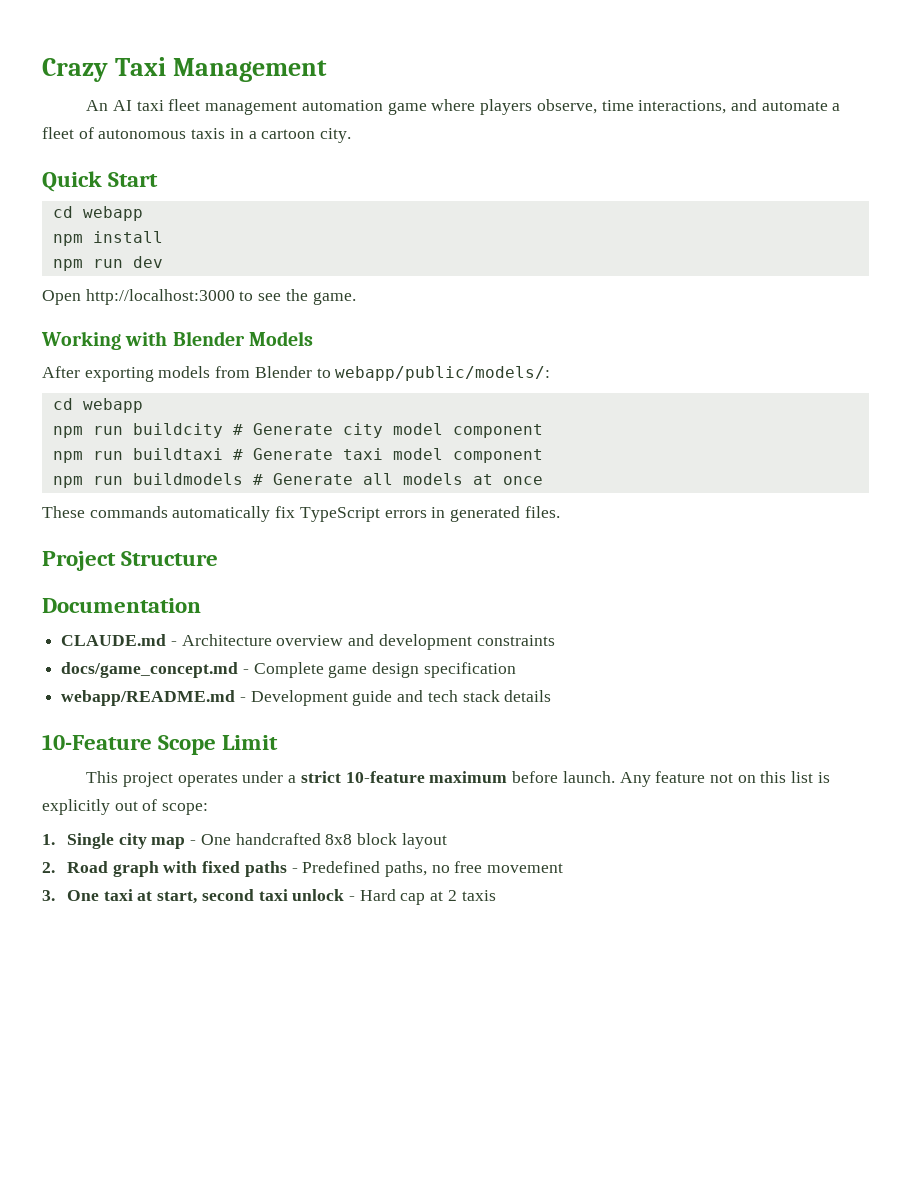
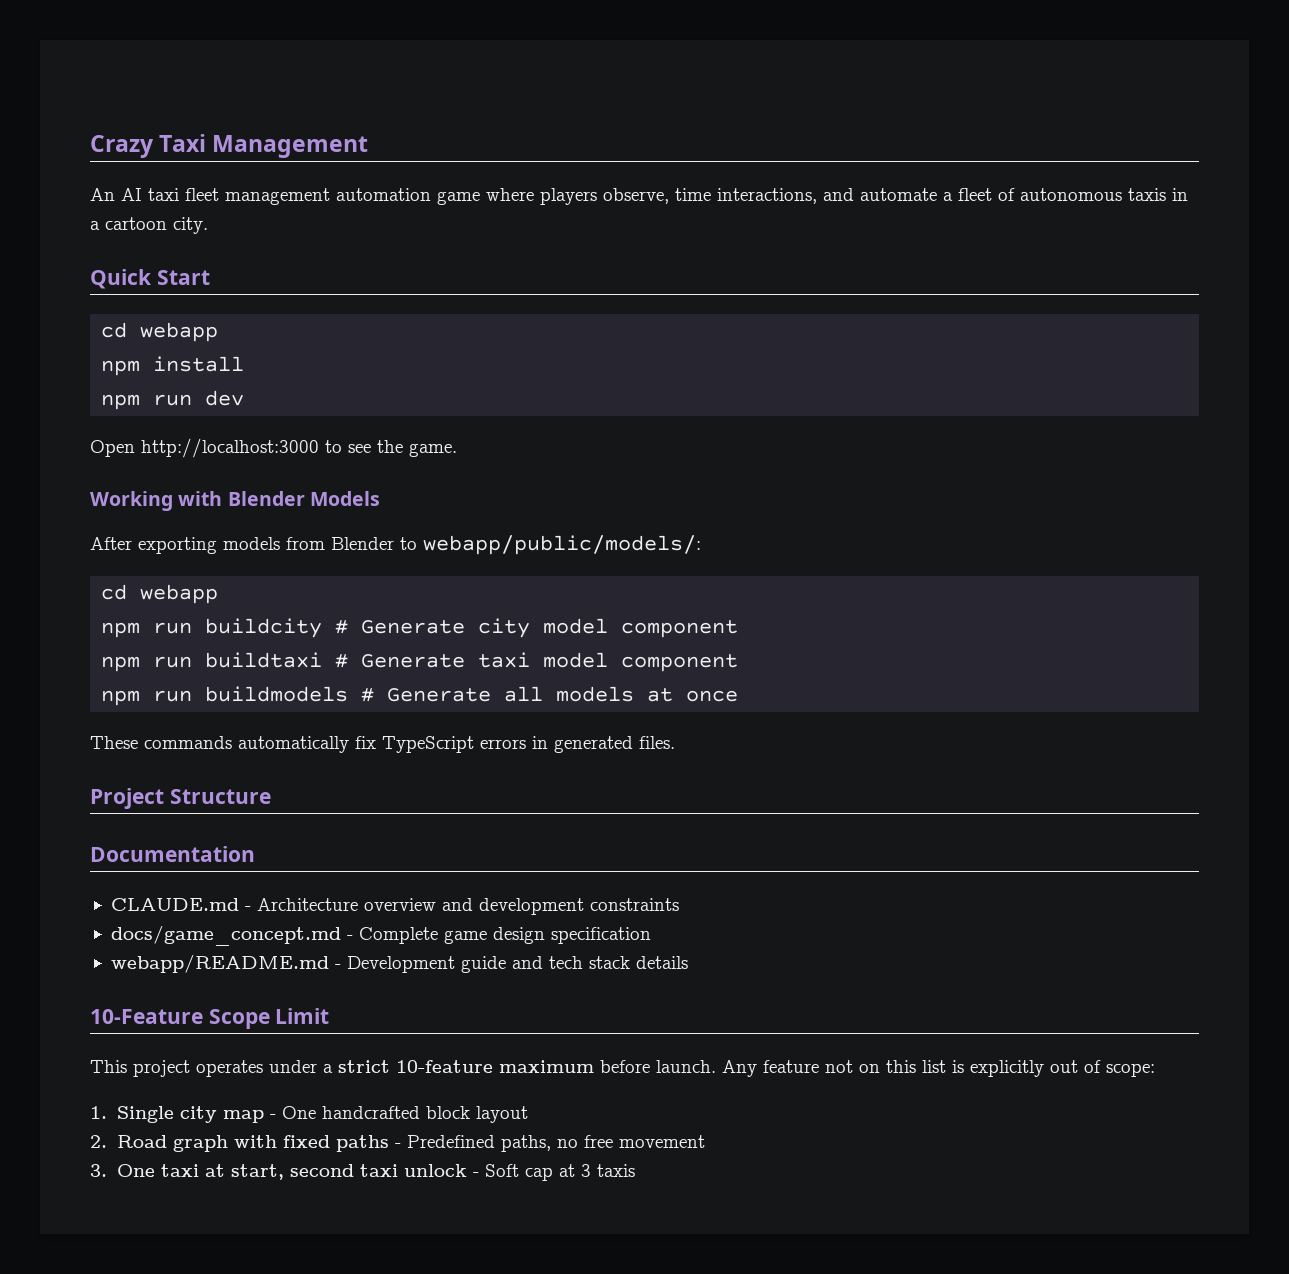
[325,834,353,845] 8x8 -> (420, 1112) none
[359,889,396,901] Hard -> [484,1164,519,1177] Soft
[447,890,457,901] 2 -> [580,1164,591,1177] 3

